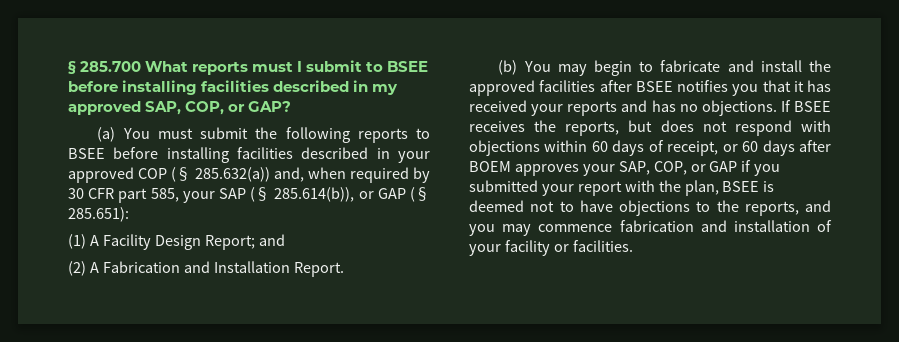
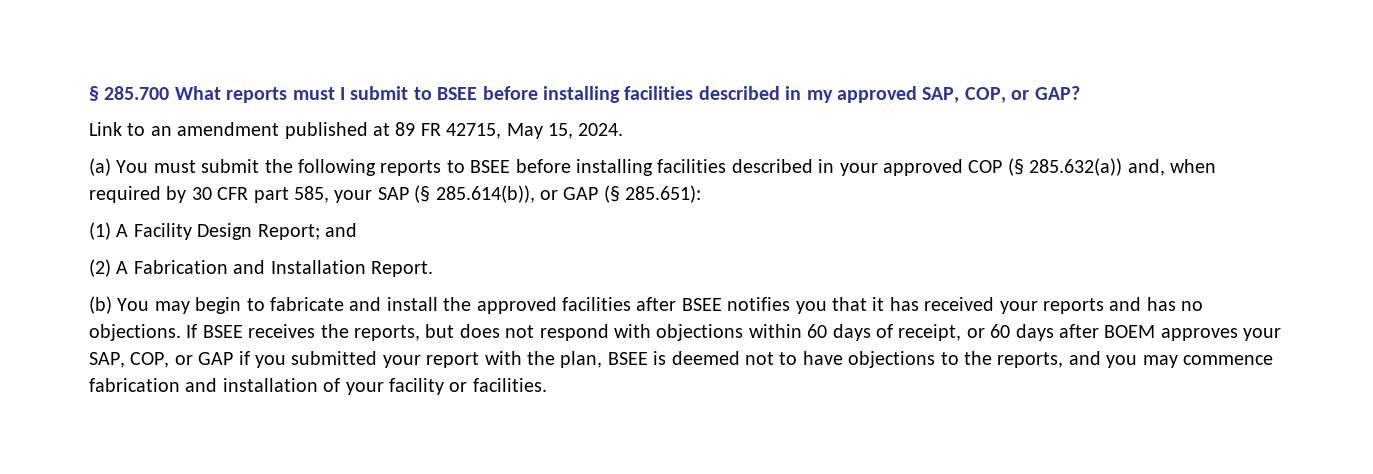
(292, 106) none -> [89,122,624,139] // Link to an amendment published at 89 FR 42715, May 15, 2024.

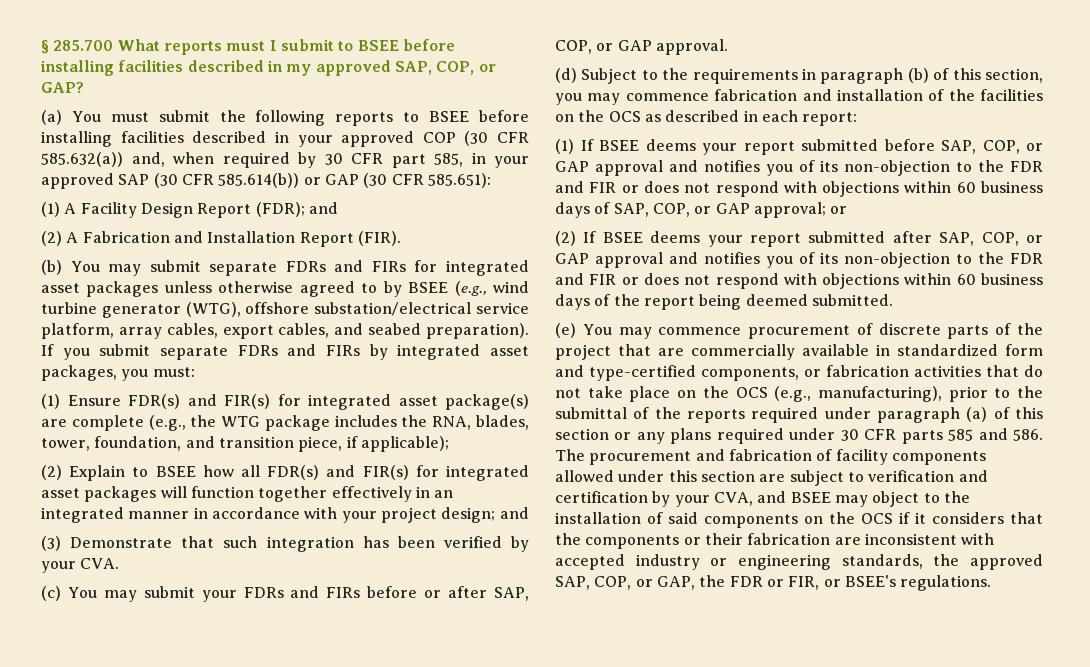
[89,122,624,139] // Link to an amendment published at 89 FR 42715, May 15, 2024. -> (84, 87) none
[1007,158,1123,176] (§ 285.632(a)) -> [464,131,529,146] [41,152,123,167] (30 CFR 585.632(a))
[334,185,702,203] your SAP (§ 285.614(b)), or GAP (§ 285.651): -> [471,152,529,168] [41,173,491,189] in your approved SAP (30 CFR 585.614(b)) or GAP (30 CFR 585.651):
[257,224,320,240] Report; -> [197,202,305,218] Report (FDR);
[371,261,433,277] Report. -> [299,231,401,247] Report (FIR).
[195,297,1204,314] [89,324,1282,341] [89,351,1273,368] [89,378,547,395] begin to fabricate and install the approved facilities after BSEE notifies you that it has received your reports and has no objections. If BSEE receives the reports, but does not respond with objections within 60 days of receipt, or 60 days after BOEM approves your SAP, COP, or GAP if you submitted your report with the plan, BSEE is deemed not to have objections to the reports, and you may commence fabrication and installation of your facility or facilities. -> [149,260,529,276] [41,281,529,297] [41,302,529,318] [41,323,529,339] [41,344,529,360] [41,365,195,381] [41,394,529,410] [41,415,529,431] [41,436,449,452] [41,465,529,481] [41,486,454,502] [41,507,529,523] [41,536,529,552] [41,558,120,573] [41,586,530,602] [555,39,728,55] [555,68,1043,84] [555,89,1043,105] [555,110,858,126] [555,139,1043,155] [555,160,1043,176] [555,181,1043,197] [555,202,848,218] [555,231,1043,247] [555,252,1043,268] [555,273,1043,289] [555,294,893,310] [555,323,1043,339] [555,344,1043,360] [555,365,1043,381] [555,386,1043,402] [555,407,1043,423] [555,428,1043,444] [555,449,986,465] [555,470,988,486] [555,491,970,507] [555,512,1043,528] [555,533,995,549] [555,554,1043,570] [555,575,992,591] submit separate FDRs and FIRs for integrated asset packages unless otherwise agreed to by BSEE (e.g., wind turbine generator (WTG), offshore substation/electrical service platform, array cables, export cables, and seabed preparation). If you submit separate FDRs and FIRs by integrated asset packages, you must: // (1) Ensure FDR(s) and FIR(s) for integrated asset package(s) are complete (e.g., the WTG package includes the RNA, blades, tower, foundation, and transition piece, if applicable); // (2) Explain to BSEE how all FDR(s) and FIR(s) for integrated asset packages will function together effectively in an integrated manner in accordance with your project design; and // (3) Demonstrate that such integration has been verified by your CVA. // (c) You may submit your FDRs and FIRs before or after SAP, COP, or GAP approval. // (d) Subject to the requirements in paragraph (b) of this section, you may commence fabrication and installation of the facilities on the OCS as described in each report: // (1) If BSEE deems your report submitted before SAP, COP, or GAP approval and notifies you of its non-objection to the FDR and FIR or does not respond with objections within 60 business days of SAP, COP, or GAP approval; or // (2) If BSEE deems your report submitted after SAP, COP, or GAP approval and notifies you of its non-objection to the FDR and FIR or does not respond with objections within 60 business days of the report being deemed submitted. // (e) You may commence procurement of discrete parts of the project that are commercially available in standardized form and type-certified components, or fabrication activities that do not take place on the OCS (e.g., manufacturing), prior to the submittal of the reports required under paragraph (a) of this section or any plans required under 30 CFR parts 585 and 586. The procurement and fabrication of facility components allowed under this section are subject to verification and certification by your CVA, and BSEE may object to the installation of said components on the OCS if it considers that the components or their fabrication are inconsistent with accepted industry or engineering standards, the approved SAP, COP, or GAP, the FDR or FIR, or BSEE's regulations.

